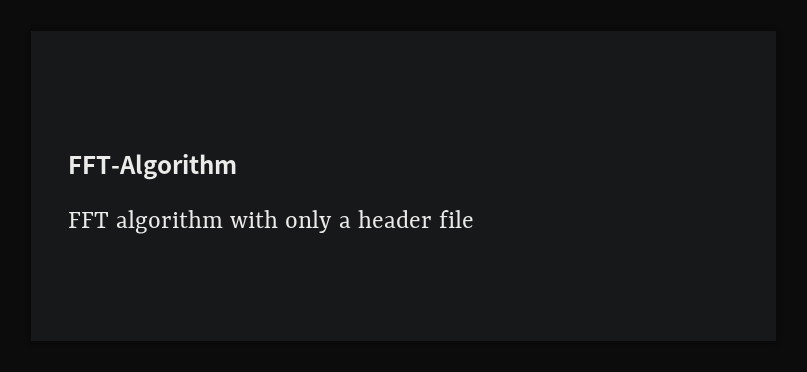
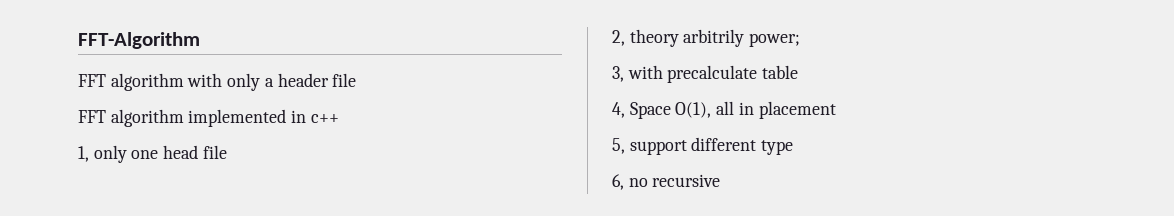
(474, 219) none -> [78,109,339,127] [78,145,227,163] [612,29,801,47] [612,65,799,83] [612,101,836,119] [612,137,794,155] [612,174,721,190] // FFT algorithm implemented in c++ // 1, only one head file // 2, theory arbitrily power; // 3, with precalculate table // 4, Space O(1), all in placement // 5, support different type // 6, no recursive

